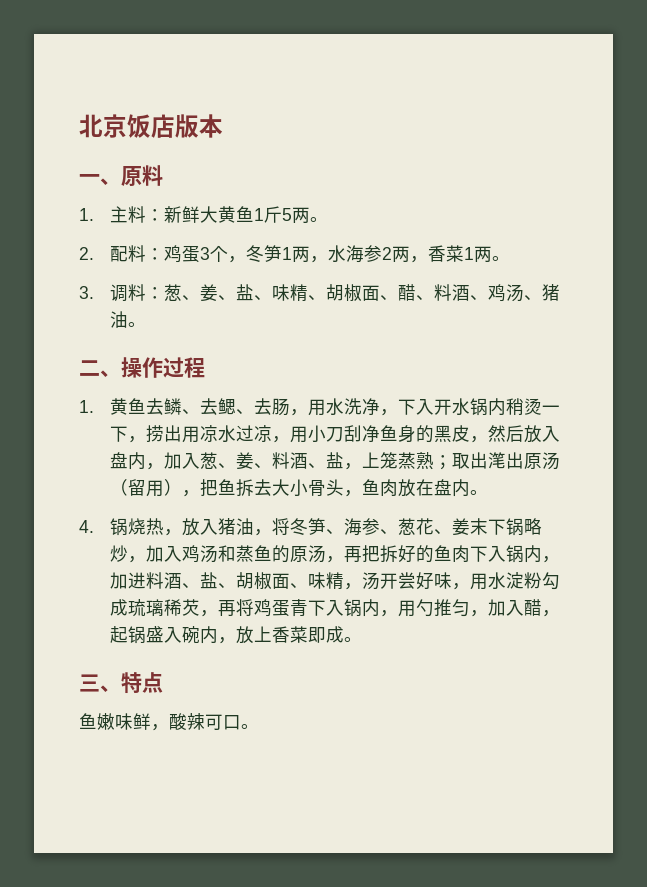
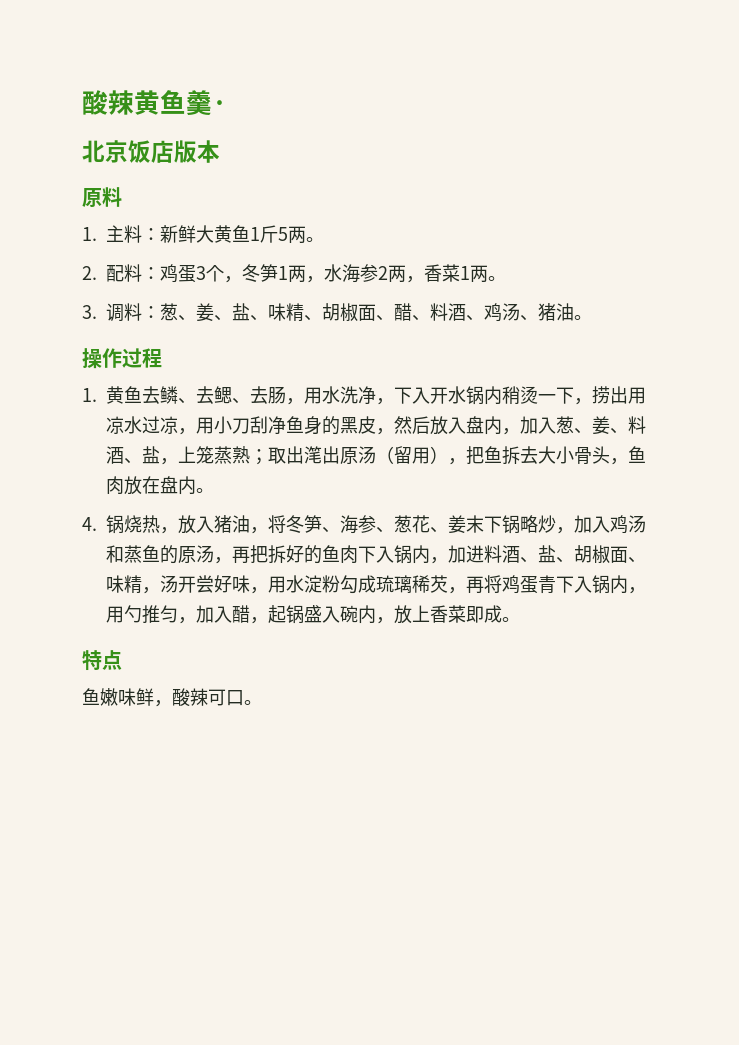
(79, 126) none -> [82,90,227,115] 酸辣黄鱼羹· //
[79,174,121,185] 一、 -> (220, 151) none
[79,360,121,377] 二、 -> (592, 317) none
[79,674,121,692] 三、 -> (520, 619) none

